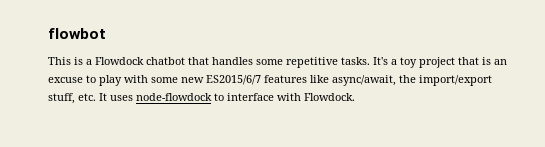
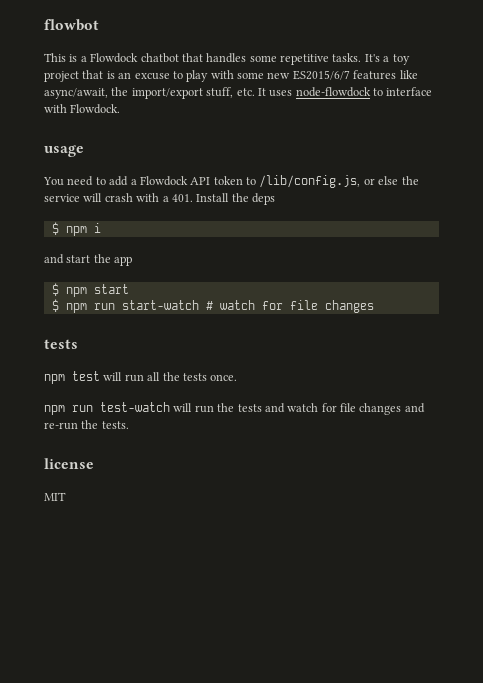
(355, 97) none -> [44,145,84,157] [43,175,419,188] [44,193,275,205] [51,222,101,236] [44,254,133,266] [51,283,129,297] [51,299,374,313] [44,339,78,349] [44,371,238,384] [44,402,425,415] [44,420,129,430] [44,458,94,469] [44,492,66,501] // usage // You need to add a Flowdock API token to /lib/config.js, or else the service will crash with a 401. Install the deps // $ npm i // and start the app // $ npm start // $ npm run start-watch # watch for file changes // tests // npm test will run all the tests once. // npm run test-watch will run the tests and watch for file changes and re-run the tests. // license // MIT

